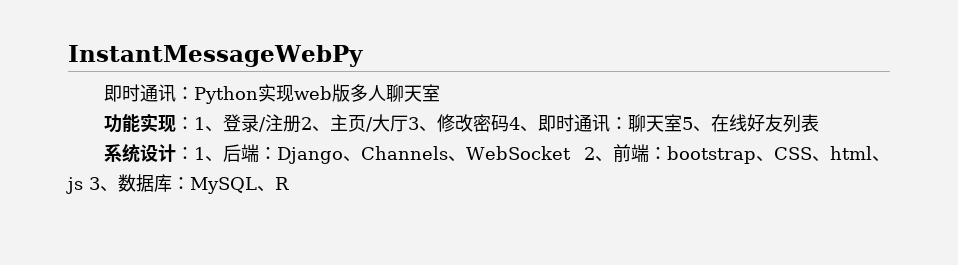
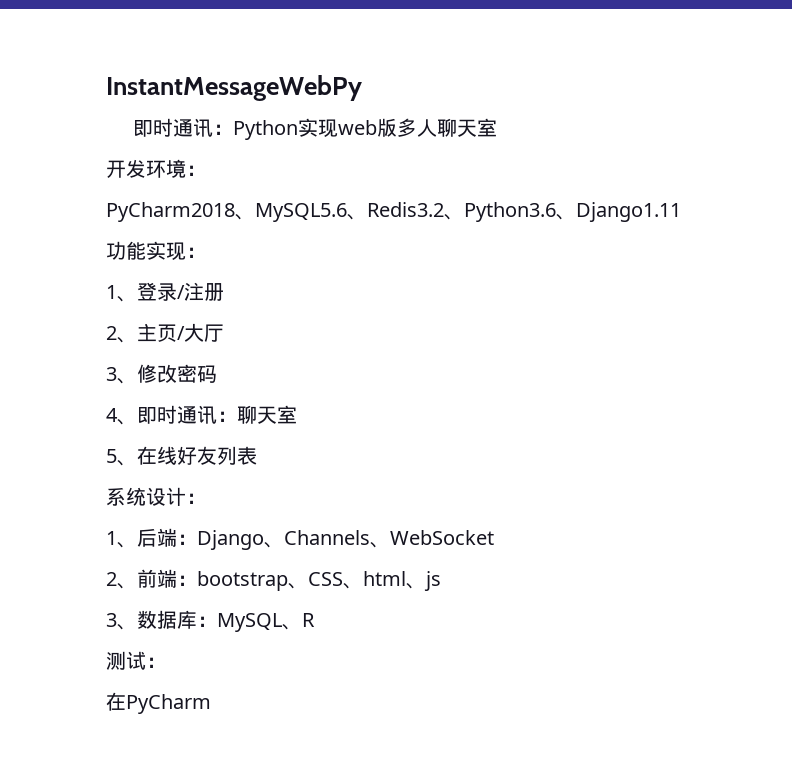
(441, 93) none -> [106,159,206,178] [106,202,681,222] // 开发环境： // PyCharm2018、MySQL5.6、Redis3.2、Python3.6、Django1.11
(195, 123) none -> (206, 252) //
(302, 123) none -> (224, 292) //
(409, 123) none -> (224, 333) //
(510, 123) none -> (217, 374) //
(683, 123) none -> (297, 414) //
(195, 153) none -> (206, 498) //
(572, 153) none -> (494, 537) //
(83, 185) none -> (441, 581) //
(289, 183) none -> [106,651,166,670] [106,692,211,714] // 测试： // 在PyCharm

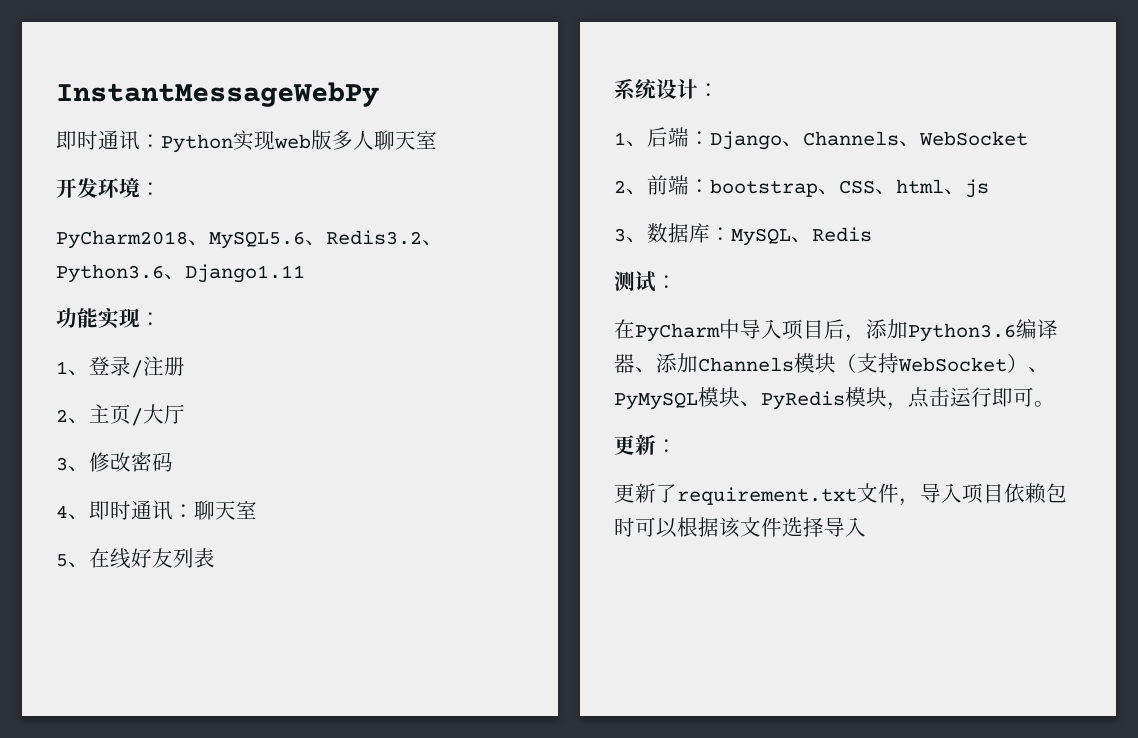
[302,613,315,627] R -> [812,227,872,242] Redis
(211, 704) none -> [719,319,1058,342] [614,353,1049,373] [614,387,1055,410] [614,434,677,455] [614,483,1067,506] [614,517,866,538] 中导入项目后，添加Python3.6编译器、添加Channels模块（支持WebSocket）、PyMySQL模块、PyRedis模块，点击运行即可。 // 更新： // 更新了requirement.txt文件，导入项目依赖包时可以根据该文件选择导入

